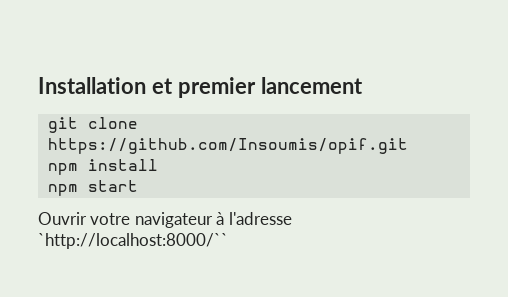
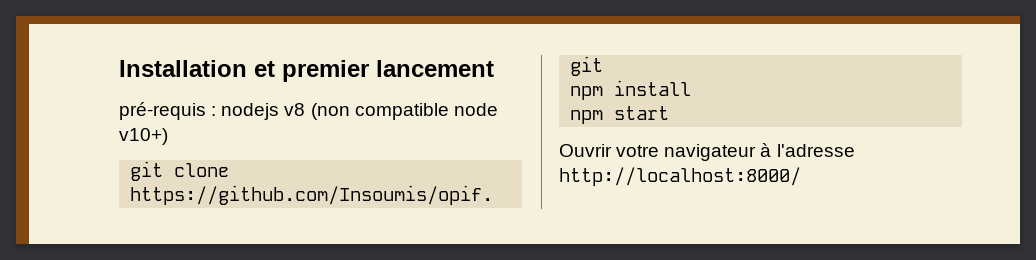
(363, 85) none -> [119,102,498,120] [119,128,168,145] // pré-requis : nodejs v8 (non compatible node v10+)
[38,233,228,249] `http://localhost:8000/`` -> [559,167,801,186] http://localhost:8000/

